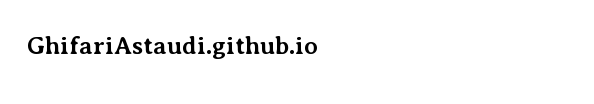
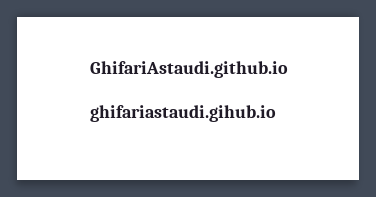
(318, 47) none -> [90,105,276,122] // ghifariastaudi.gihub.io

